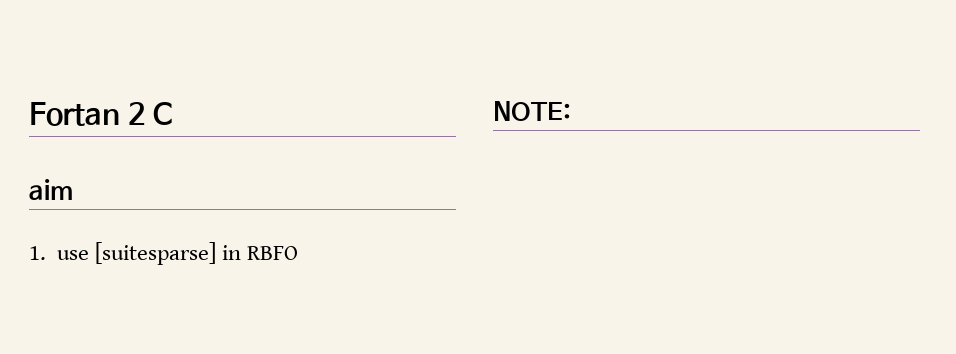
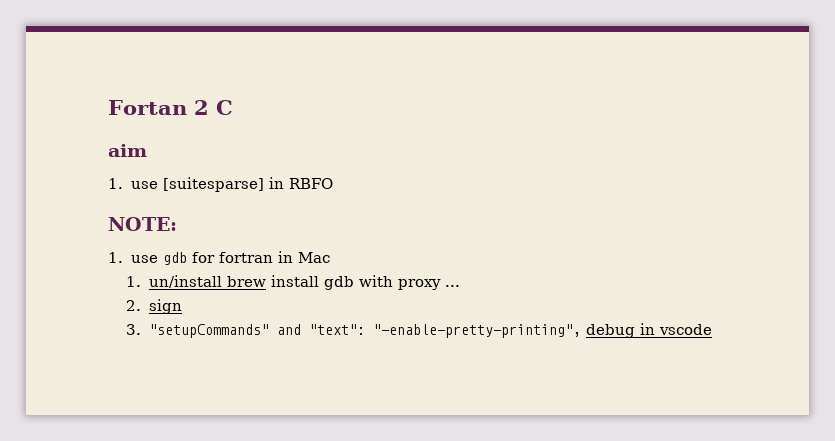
(571, 111) none -> [108,251,330,265] [126,275,460,290] [126,299,182,314] [126,323,712,338] // 1. use gdb for fortran in Mac // 1. un/install brew install gdb with proxy ... // 2. sign // 3. "setupCommands" and "text": "-enable-pretty-printing", debug in vscode

